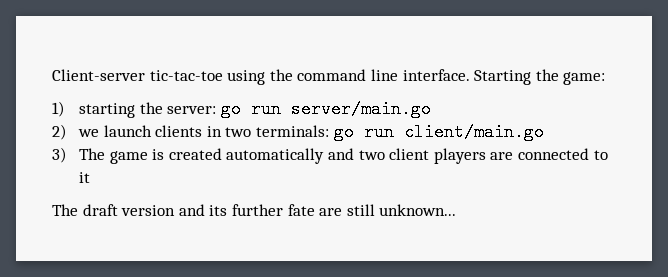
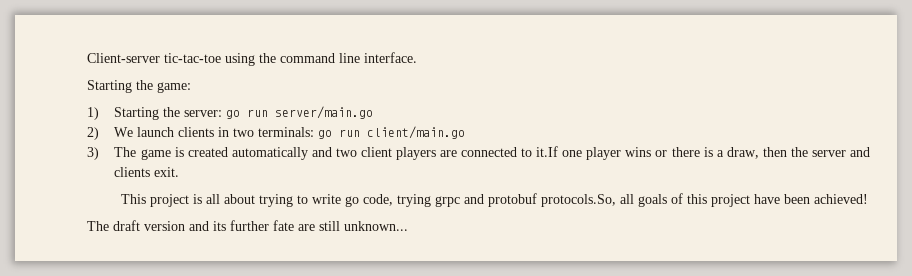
(470, 75) none -> (417, 57) //
[79,103,136,118] starting -> [114,107,160,120] Starting
[78,129,100,137] we -> [114,127,134,137] We
[79,172,91,183] it -> [536,146,871,160] [114,167,180,177] [121,193,869,207] it.If one player wins or there is a draw, then the server and clients exit. // This project is all about trying to write go code, trying grpc and protobuf protocols.So, all goals of this project have been achieved!

